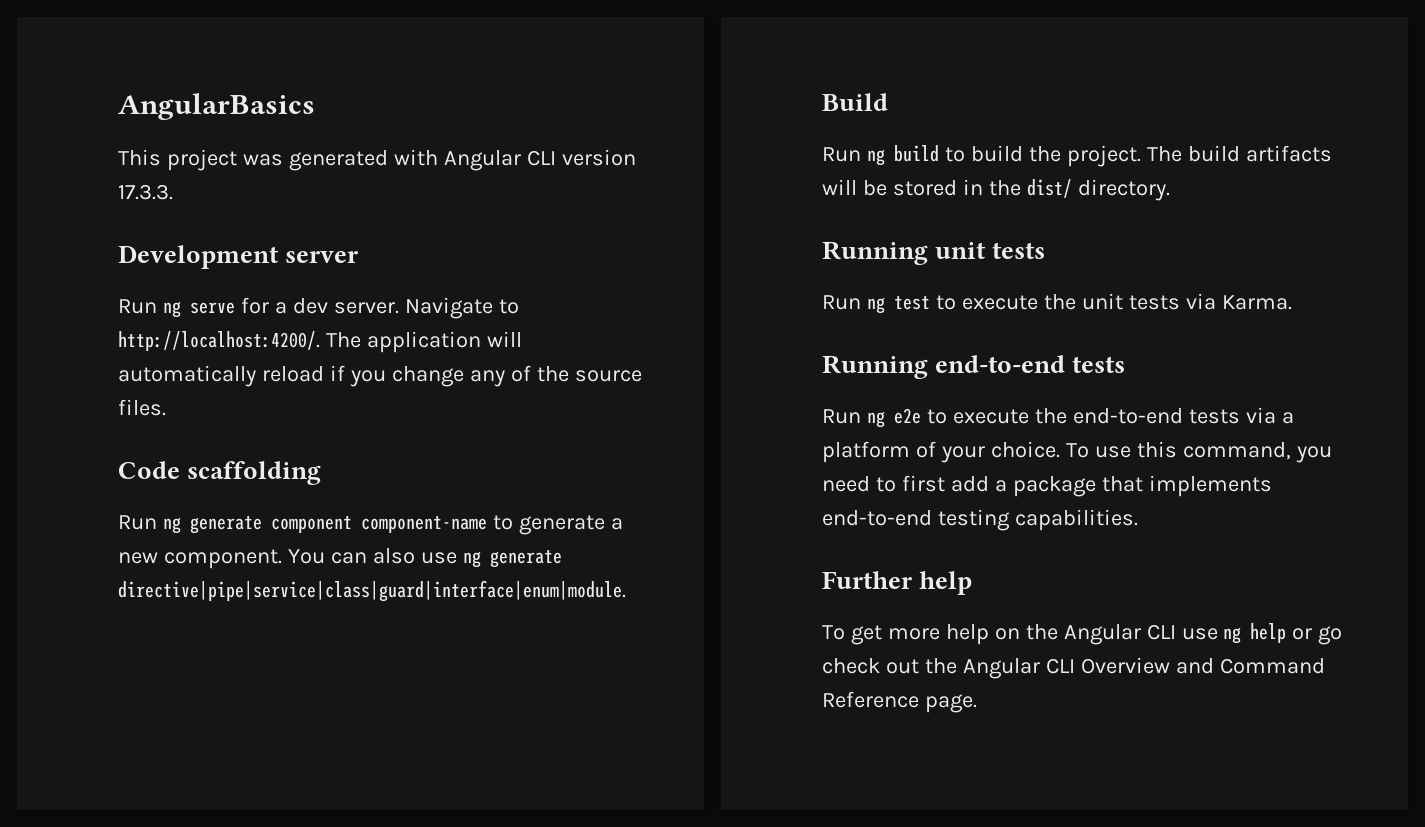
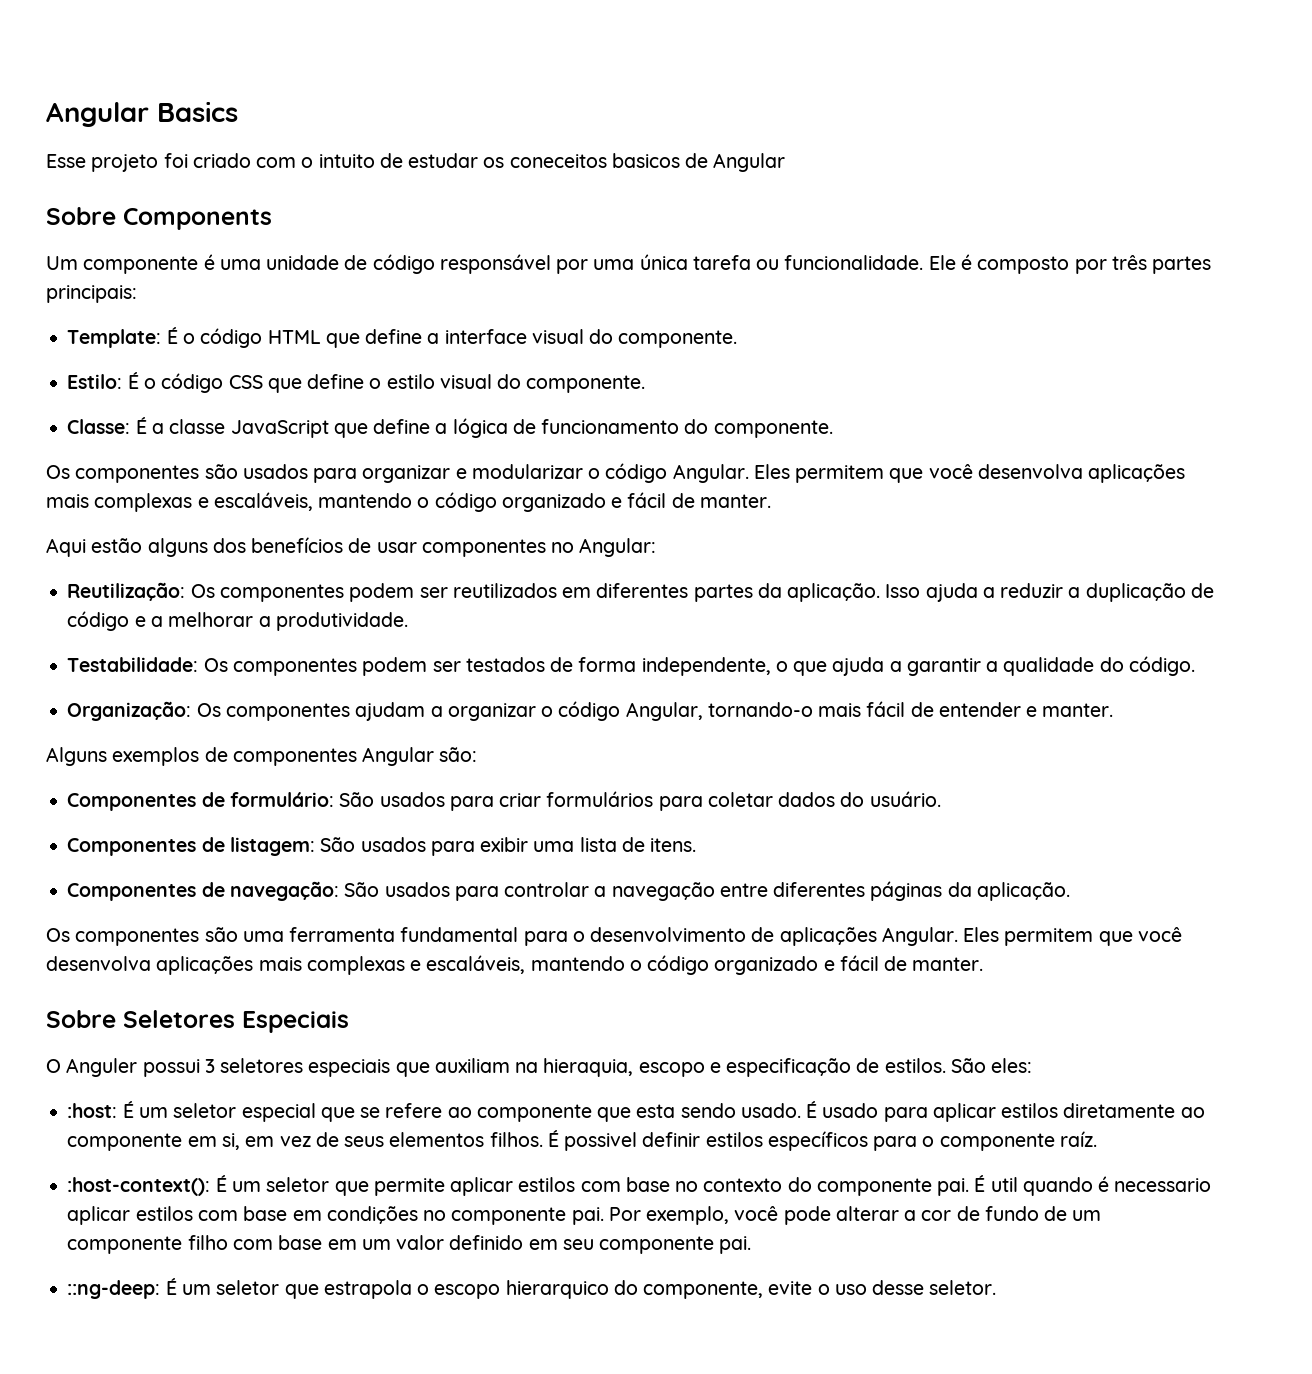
[118,93,315,120] [118,149,636,171] [118,184,173,200] [118,245,360,269] [118,297,519,319] [118,331,522,353] [118,365,642,387] [118,399,166,416] [118,461,322,485] [118,515,623,535] [118,548,562,569] [118,580,626,602] [822,93,888,111] [822,145,1332,167] [822,179,1170,201] [822,241,1046,265] [822,293,1292,314] [822,355,1126,379] [822,407,1294,428] [822,441,1332,463] [822,475,1272,497] [822,509,1138,531] [822,571,973,595] [822,623,1343,645] [822,657,1325,679] [822,691,977,713] AngularBasics // This project was generated with Angular CLI version 17.3.3. // Development server // Run ng serve for a dev server. Navigate to http://localhost:4200/. The application will automatically reload if you change any of the source files. // Code scaffolding // Run ng generate component component-name to generate a new component. You can also use ng generate directive|pipe|service|class|guard|interface|enum|module. // Build // Run ng build to build the project. The build artifacts will be stored in the dist/ directory. // Running unit tests // Run ng test to execute the unit tests via Karma. // Running end-to-end tests // Run ng e2e to execute the end-to-end tests via a platform of your choice. To use this command, you need to first add a package that implements end-to-end testing capabilities. // Further help // To get more help on the Angular CLI use ng help or go check out the Angular CLI Overview and Command Reference page. -> [46,101,238,127] [46,153,786,172] [46,207,272,230] [46,254,1212,274] [46,285,137,303] [67,327,738,348] [67,372,646,393] [67,417,833,438] [46,463,1186,483] [46,492,771,512] [46,537,657,557] [67,582,1214,602] [67,611,408,631] [67,656,1195,676] [67,701,1114,721] [46,747,478,766] [67,791,941,811] [67,837,697,856] [67,881,1070,901] [46,927,1182,946] [46,955,984,975] [46,1010,349,1033] [46,1058,1033,1077] [67,1101,1205,1122] [67,1130,1097,1151] [67,1175,1212,1196] [67,1206,1102,1225] [67,1235,752,1254] [67,1278,997,1299] Angular Basics // Esse projeto foi criado com o intuito de estudar os coneceitos basicos de Angular // Sobre Components // Um componente é uma unidade de código responsável por uma única tarefa ou funcionalidade. Ele é composto por três partes principais: // Template: É o código HTML que define a interface visual do componente. // Estilo: É o código CSS que define o estilo visual do componente. // Classe: É a classe JavaScript que define a lógica de funcionamento do componente. // Os componentes são usados para organizar e modularizar o código Angular. Eles permitem que você desenvolva aplicações mais complexas e escaláveis, mantendo o código organizado e fácil de manter. // Aqui estão alguns dos benefícios de usar componentes no Angular: // Reutilização: Os componentes podem ser reutilizados em diferentes partes da aplicação. Isso ajuda a reduzir a duplicação de código e a melhorar a produtividade. // Testabilidade: Os componentes podem ser testados de forma independente, o que ajuda a garantir a qualidade do código. // Organização: Os componentes ajudam a organizar o código Angular, tornando-o mais fácil de entender e manter. // Alguns exemplos de componentes Angular são: // Componentes de formulário: São usados para criar formulários para coletar dados do usuário. // Componentes de listagem: São usados para exibir uma lista de itens. // Componentes de navegação: São usados para controlar a navegação entre diferentes páginas da aplicação. // Os componentes são uma ferramenta fundamental para o desenvolvimento de aplicações Angular. Eles permitem que você desenvolva aplicações mais complexas e escaláveis, mantendo o código organizado e fácil de manter. // Sobre Seletores Especiais // O Anguler possui 3 seletores especiais que auxiliam na hieraquia, escopo e especificação de estilos. São eles: // :host: É um seletor especial que se refere ao componente que esta sendo usado. É usado para aplicar estilos diretamente ao componente em si, em vez de seus elementos filhos. É possivel definir estilos específicos para o componente raíz. // :host-context(): É um seletor que permite aplicar estilos com base no contexto do componente pai. É util quando é necessario aplicar estilos com base em condições no componente pai. Por exemplo, você pode alterar a cor de fundo de um componente filho com base em um valor definido em seu componente pai. // ::ng-deep: É um seletor que estrapola o escopo hierarquico do componente, evite o uso desse seletor.

